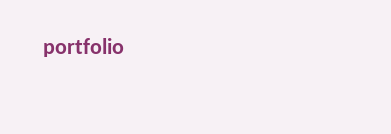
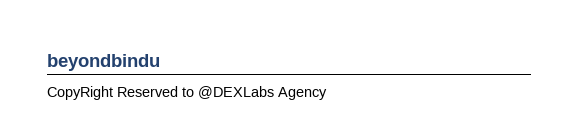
[43,38,124,57] portfolio -> [47,54,160,71] [47,86,327,100] beyondbindu // CopyRight Reserved to @DEXLabs Agency

